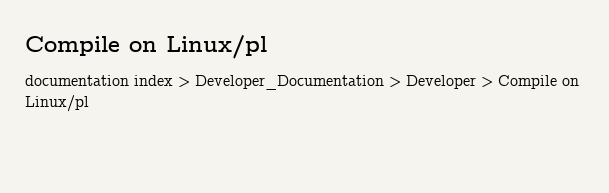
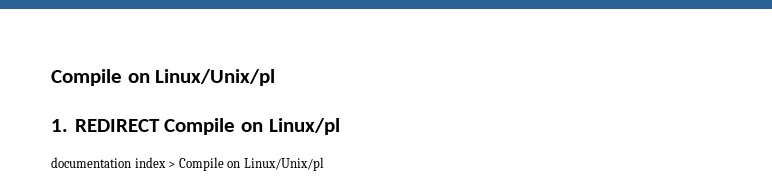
[25,36,157,56] Compile on -> [51,69,276,86] [51,118,263,135] Compile on Linux/Unix/pl // 1. REDIRECT Compile on
[195,75,579,90] [25,95,89,112] Developer_Documentation > Developer > Compile on Linux/pl -> [178,157,324,171] Compile on Linux/Unix/pl

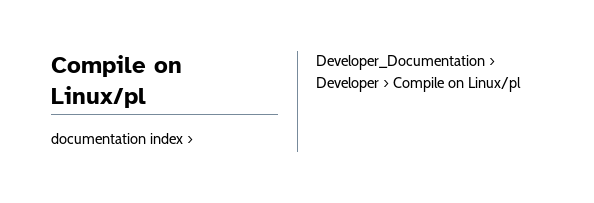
[51,69,276,86] [51,118,263,135] Compile on Linux/Unix/pl // 1. REDIRECT Compile on -> [51,55,182,77] Compile on
[178,157,324,171] Compile on Linux/Unix/pl -> [316,55,495,70] [316,77,521,92] Developer_Documentation > Developer > Compile on Linux/pl

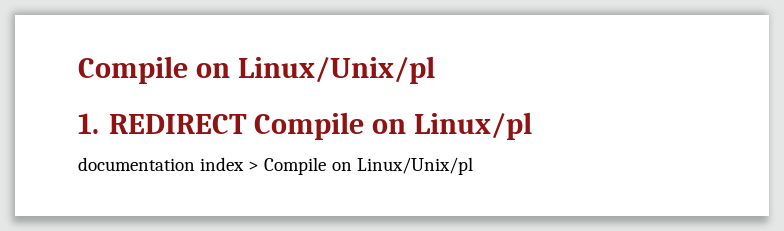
[51,55,182,77] Compile on -> [78,56,435,84] [78,112,407,140] Compile on Linux/Unix/pl // 1. REDIRECT Compile on
[316,55,495,70] [316,77,521,92] Developer_Documentation > Developer > Compile on Linux/pl -> [264,157,473,175] Compile on Linux/Unix/pl

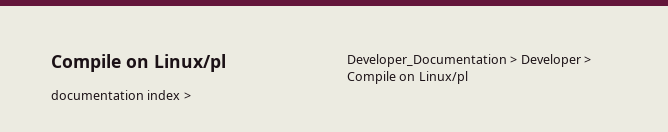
[78,56,435,84] [78,112,407,140] Compile on Linux/Unix/pl // 1. REDIRECT Compile on -> [51,54,149,72] Compile on
[264,157,473,175] Compile on Linux/Unix/pl -> [347,54,592,67] [347,71,468,84] Developer_Documentation > Developer > Compile on Linux/pl

